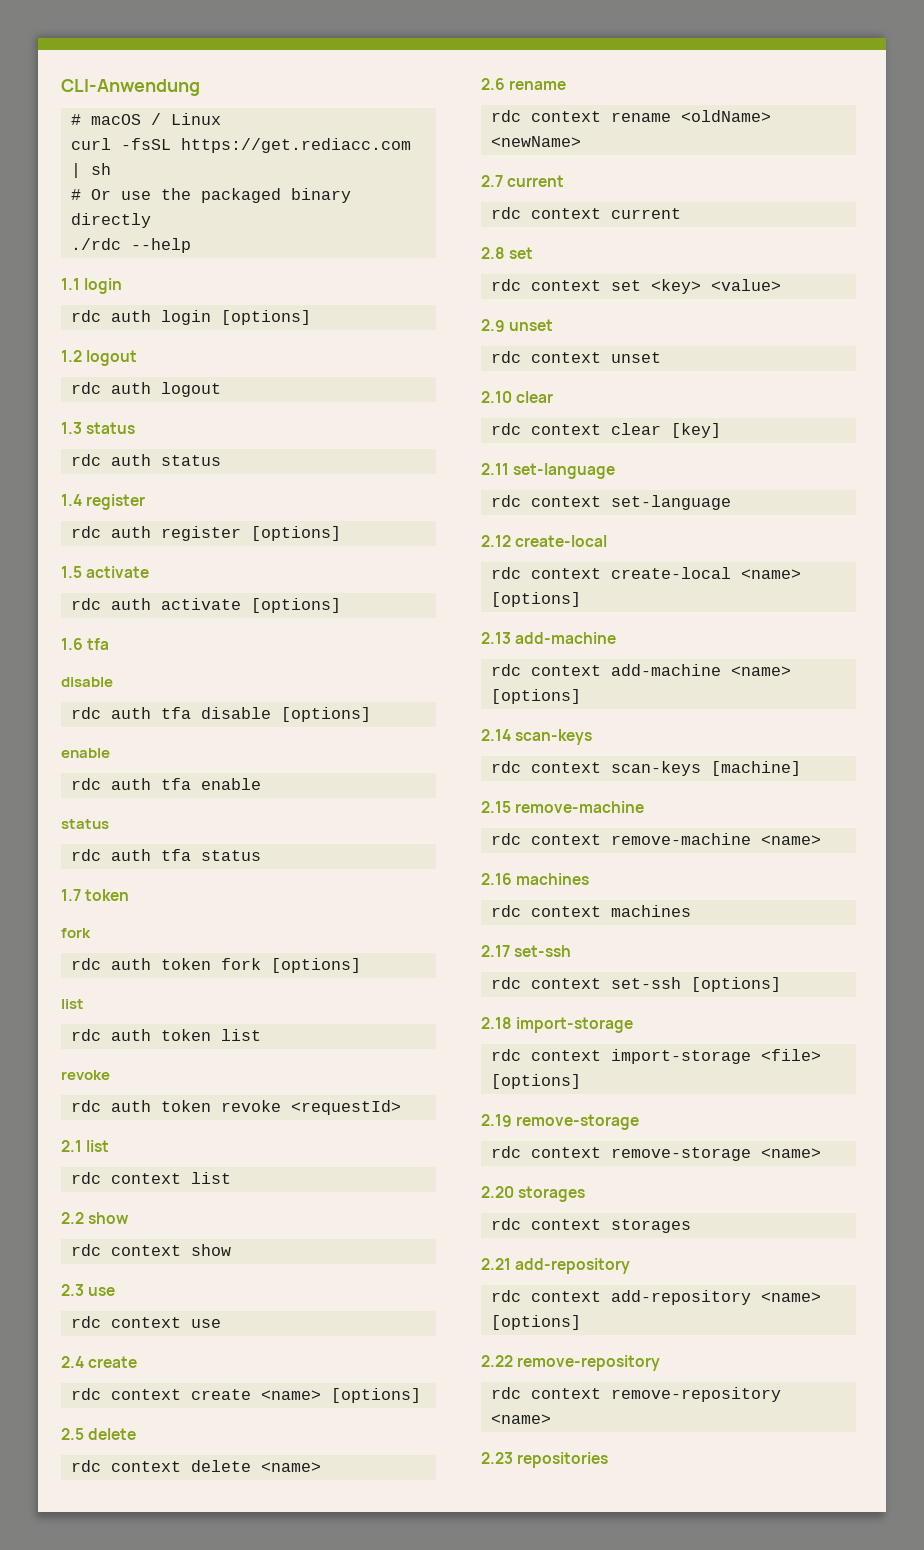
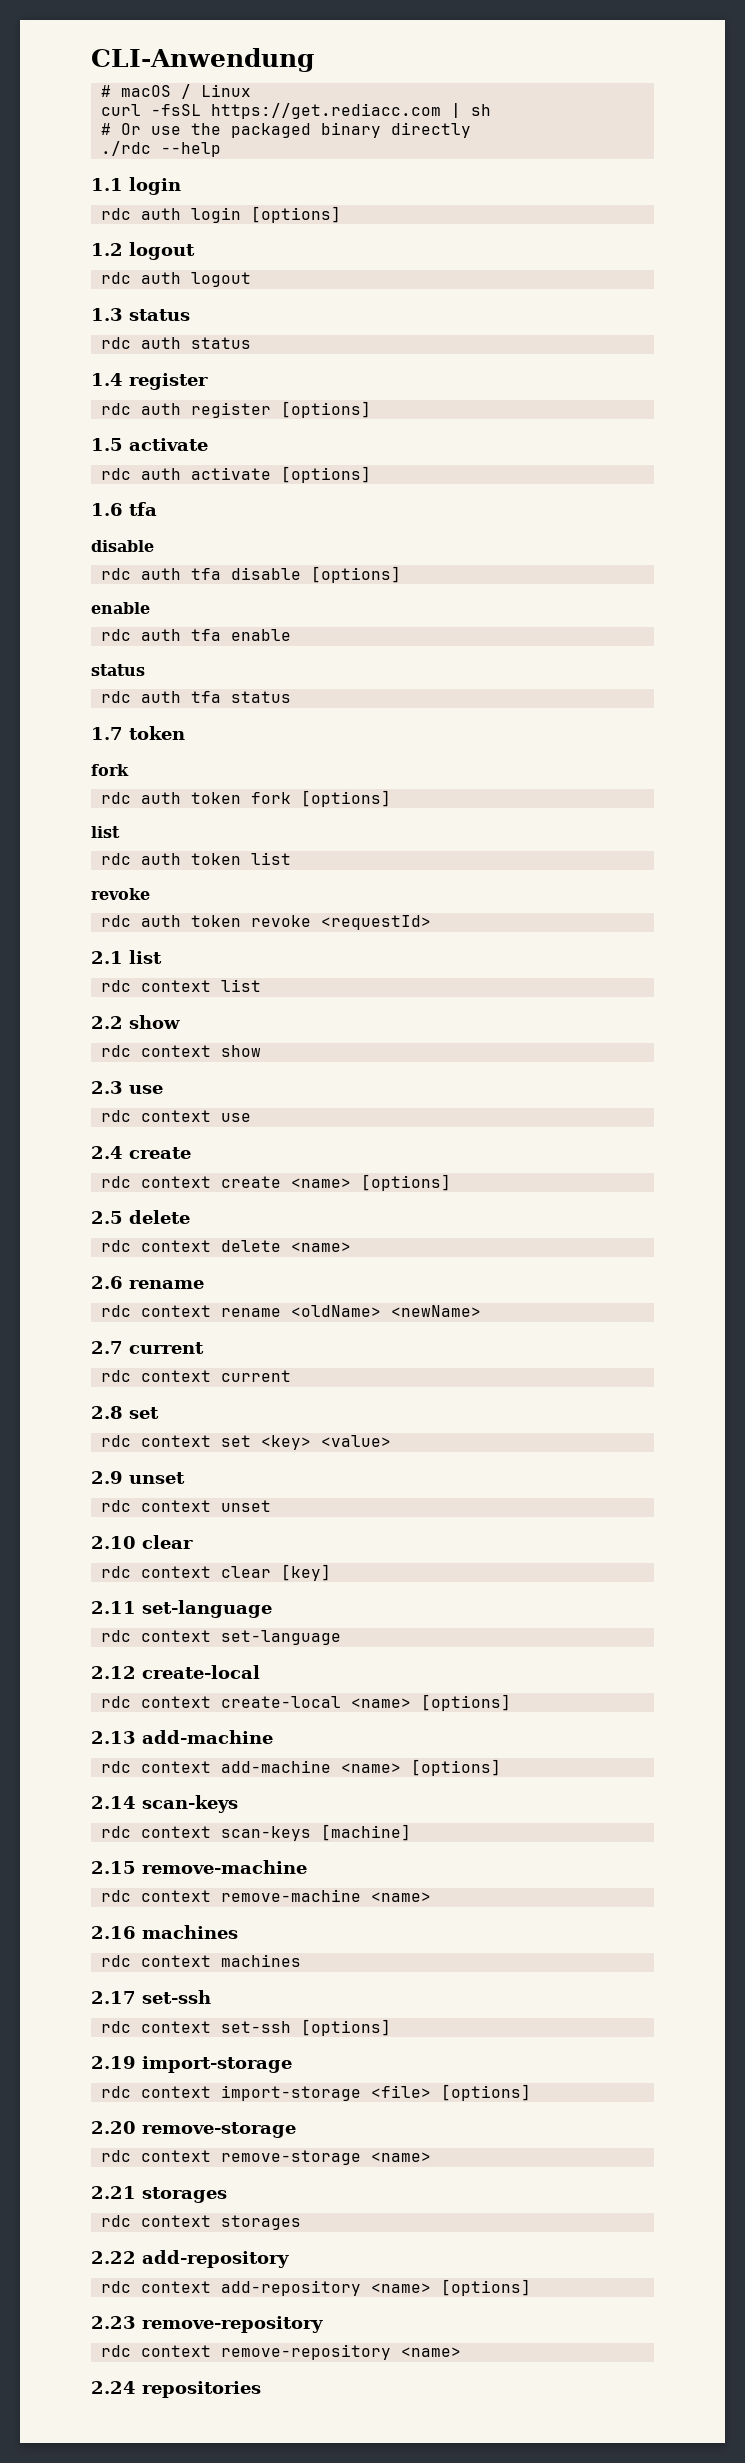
[481,1017,512,1029] 2.18 -> [91,2056,136,2069] 2.19
[481,1114,512,1127] 2.19 -> [91,2121,136,2134] 2.20
[481,1186,514,1198] 2.20 -> [91,2186,136,2199] 2.21
[481,1258,511,1270] 2.21 -> [91,2251,136,2264] 2.22
[481,1355,513,1367] 2.22 -> [91,2316,136,2329] 2.23
[481,1452,513,1464] 2.23 -> [91,2381,136,2394] 2.24

